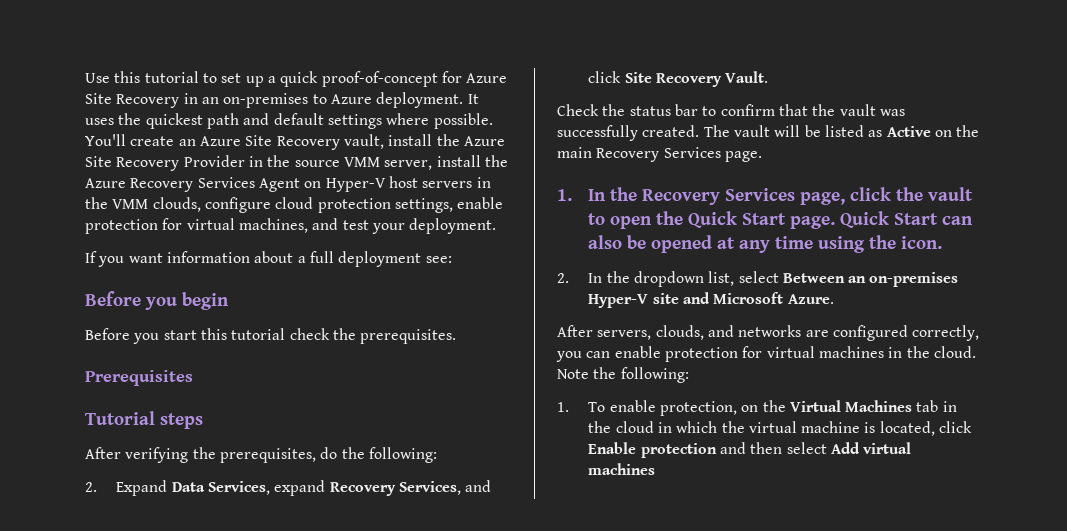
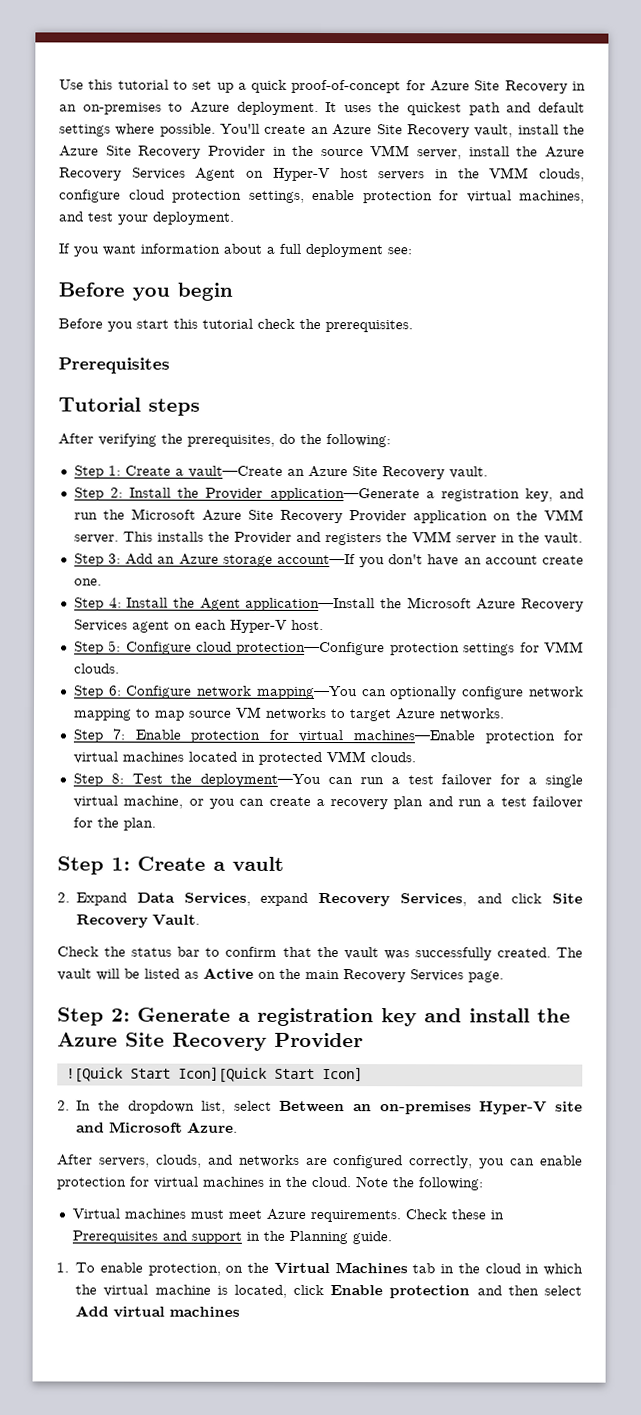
(437, 455) none -> [73,465,488,480] [73,487,584,502] [73,508,584,524] [73,531,583,546] [73,553,585,568] [73,578,102,586] [73,597,584,612] [73,619,324,633] [73,640,585,656] [73,663,120,674] [73,685,585,700] [72,706,504,722] [72,728,583,744] [72,751,416,766] [72,773,583,788] [72,795,584,810] [72,817,156,831] [57,856,284,875] // Step 1: Create a vault—Create an Azure Site Recovery vault. // Step 2: Install the Provider application—Generate a registration key, and run the Microsoft Azure Site Recovery Provider application on the VMM server. This installs the Provider and registers the VMM server in the vault. // Step 3: Add an Azure storage account—If you don't have an account create one. // Step 4: Install the Agent application—Install the Microsoft Azure Recovery Services agent on each Hyper-V host. // Step 5: Configure cloud protection—Configure protection settings for VMM clouds. // Step 6: Configure network mapping—You can optionally configure network mapping to map source VM networks to target Azure networks. // Step 7: Enable protection for virtual machines—Enable protection for virtual machines located in protected VMM clouds. // Step 8: Test the deployment—You can run a test failover for a single virtual machine, or you can create a recovery plan and run a test failover for the plan. // Step 1: Create a vault
[557,187,974,205] [588,211,974,229] [588,235,943,253] 1. In the Recovery Services page, click the vault to open the Quick Start page. Quick Start can also be opened at any time using the icon. -> [57,1007,571,1027] [57,1032,363,1051] [65,1066,363,1083] Step 2: Generate a registration key and install the Azure Site Recovery Provider // ![Quick Start Icon][Quick Start Icon]
(689, 375) none -> [71,1208,504,1223] [71,1230,392,1245] // Virtual machines must meet Azure requirements. Check these in Prerequisites and support in the Planning guide.

